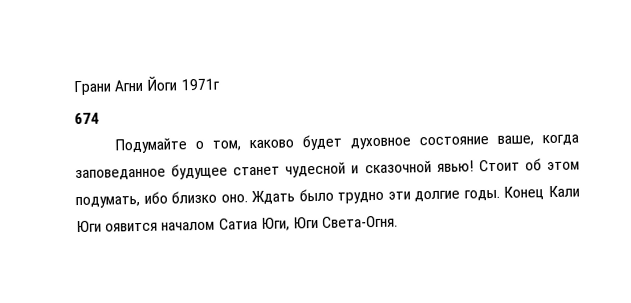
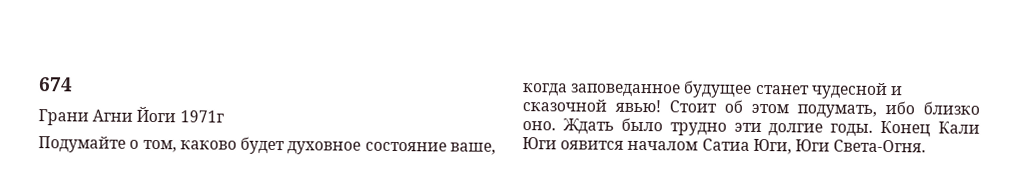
(73, 88) none -> [38,77,73,92] 674 //
[74,112,99,125] // 674 -> (224, 116) none

